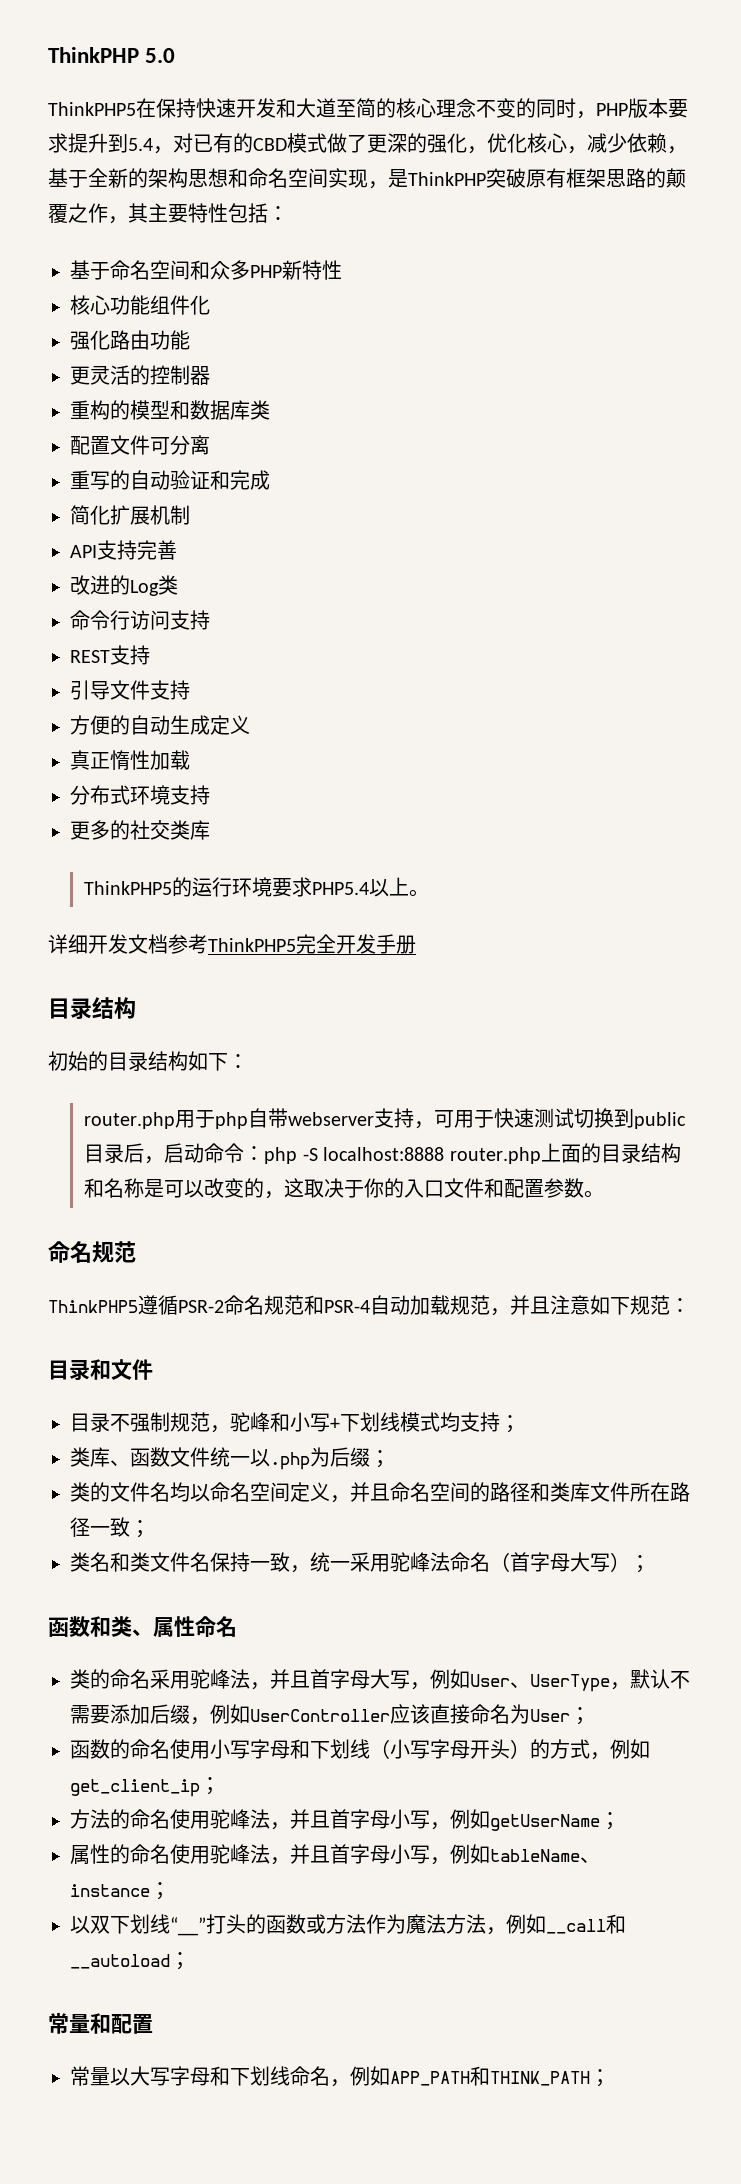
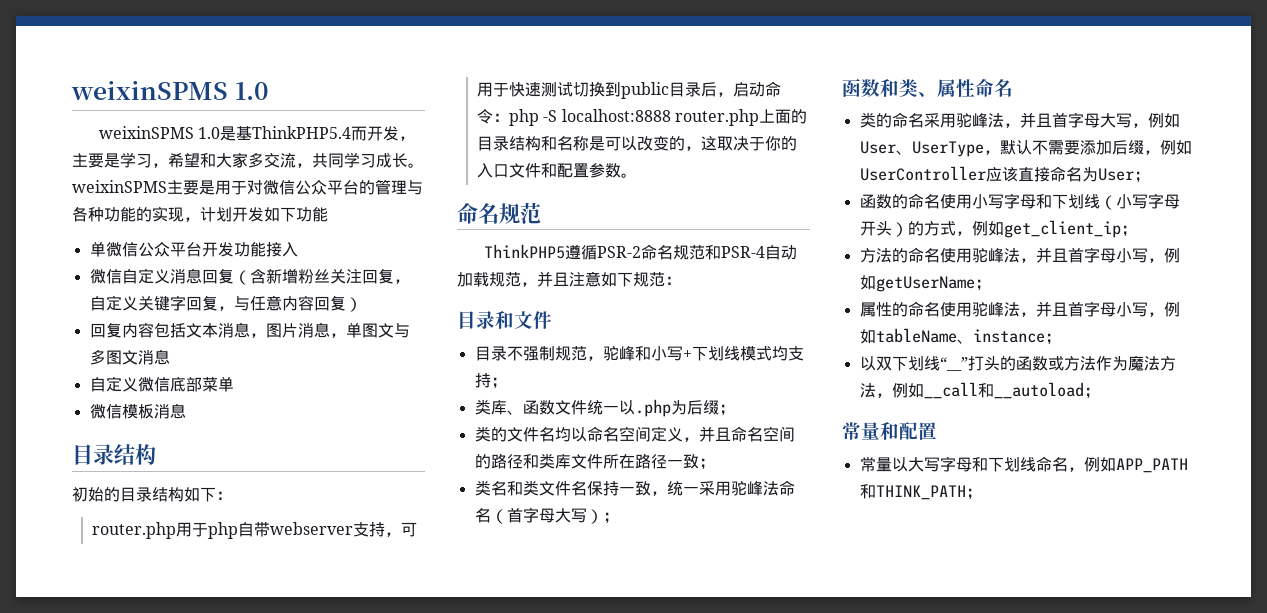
[48,47,176,63] [48,98,688,119] [48,133,687,154] [48,168,686,189] [48,203,288,224] [70,260,342,280] [70,295,210,315] [70,330,190,350] [70,365,210,385] [70,400,270,420] [70,435,210,455] [70,470,270,490] [70,505,190,525] [70,540,177,560] [70,575,178,596] [70,610,210,630] [70,645,150,665] [70,680,190,700] [70,715,250,735] [70,750,190,770] [70,785,210,805] [70,820,210,840] [84,877,430,897] [48,934,416,954] ThinkPHP 5.0 // ThinkPHP5在保持快速开发和大道至简的核心理念不变的同时，PHP版本要求提升到5.4，对已有的CBD模式做了更深的强化，优化核心，减少依赖，基于全新的架构思想和命名空间实现，是ThinkPHP突破原有框架思路的颠覆之作，其主要特性包括： // 基于命名空间和众多PHP新特性 // 核心功能组件化 // 强化路由功能 // 更灵活的控制器 // 重构的模型和数据库类 // 配置文件可分离 // 重写的自动验证和完成 // 简化扩展机制 // API支持完善 // 改进的Log类 // 命令行访问支持 // REST支持 // 引导文件支持 // 方便的自动生成定义 // 真正惰性加载 // 分布式环境支持 // 更多的社交类库 // ThinkPHP5的运行环境要求PHP5.4以上。 // 详细开发文档参考ThinkPHP5完全开发手册 -> [71,81,269,100] [98,126,416,141] [72,152,424,168] [72,179,423,195] [72,206,328,222] [89,241,298,257] [89,268,410,285] [89,295,362,312] [89,322,410,338] [89,349,170,365] [89,376,234,392] [89,403,186,419] weixinSPMS 1.0 // weixinSPMS 1.0是基ThinkPHP5.4而开发，主要是学习，希望和大家多交流，共同学习成长。weixinSPMS主要是用于对微信公众平台的管理与各种功能的实现，计划开发如下功能 // 单微信公众平台开发功能接入 // 微信自定义消息回复（含新增粉丝关注回复，自定义关键字回复，与任意内容回复） // 回复内容包括文本消息，图片消息，单图文与多图文消息 // 自定义微信底部菜单 // 微信模板消息

